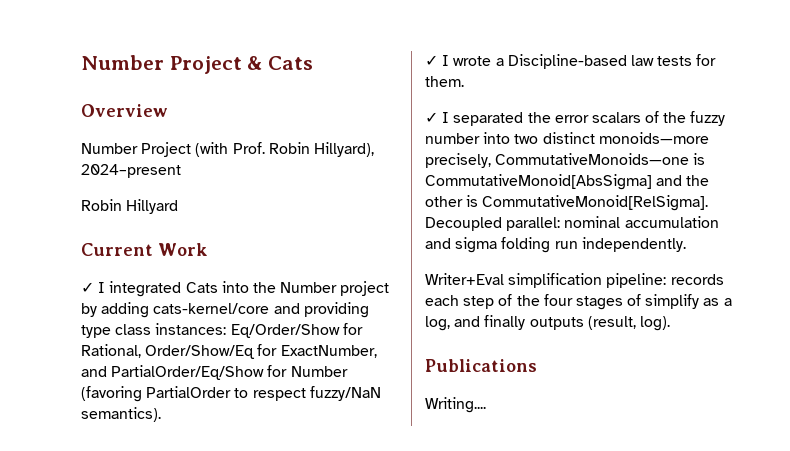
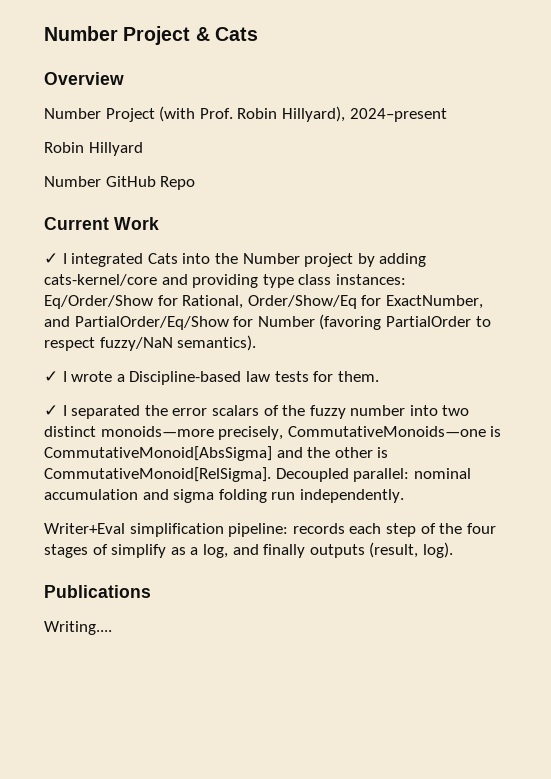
(179, 206) none -> [44,176,196,190] // Number GitHub Repo

